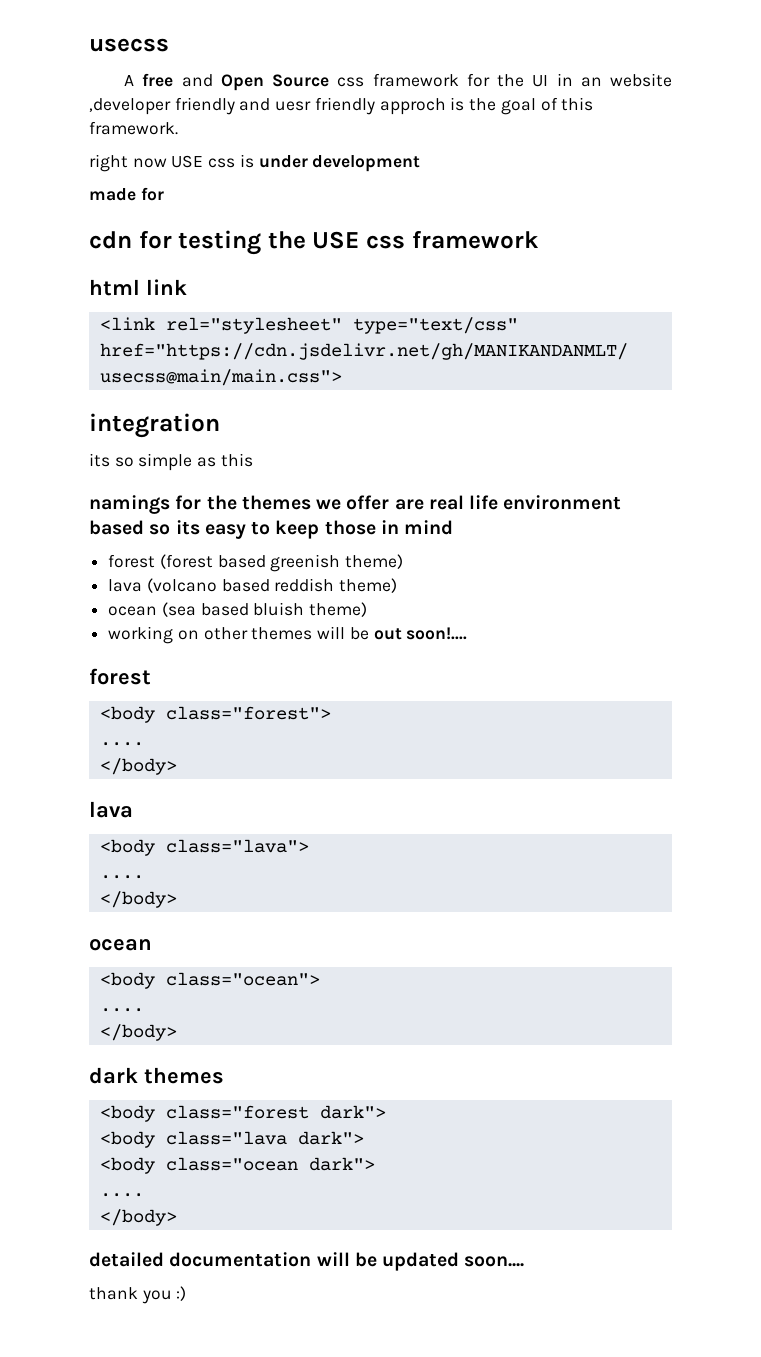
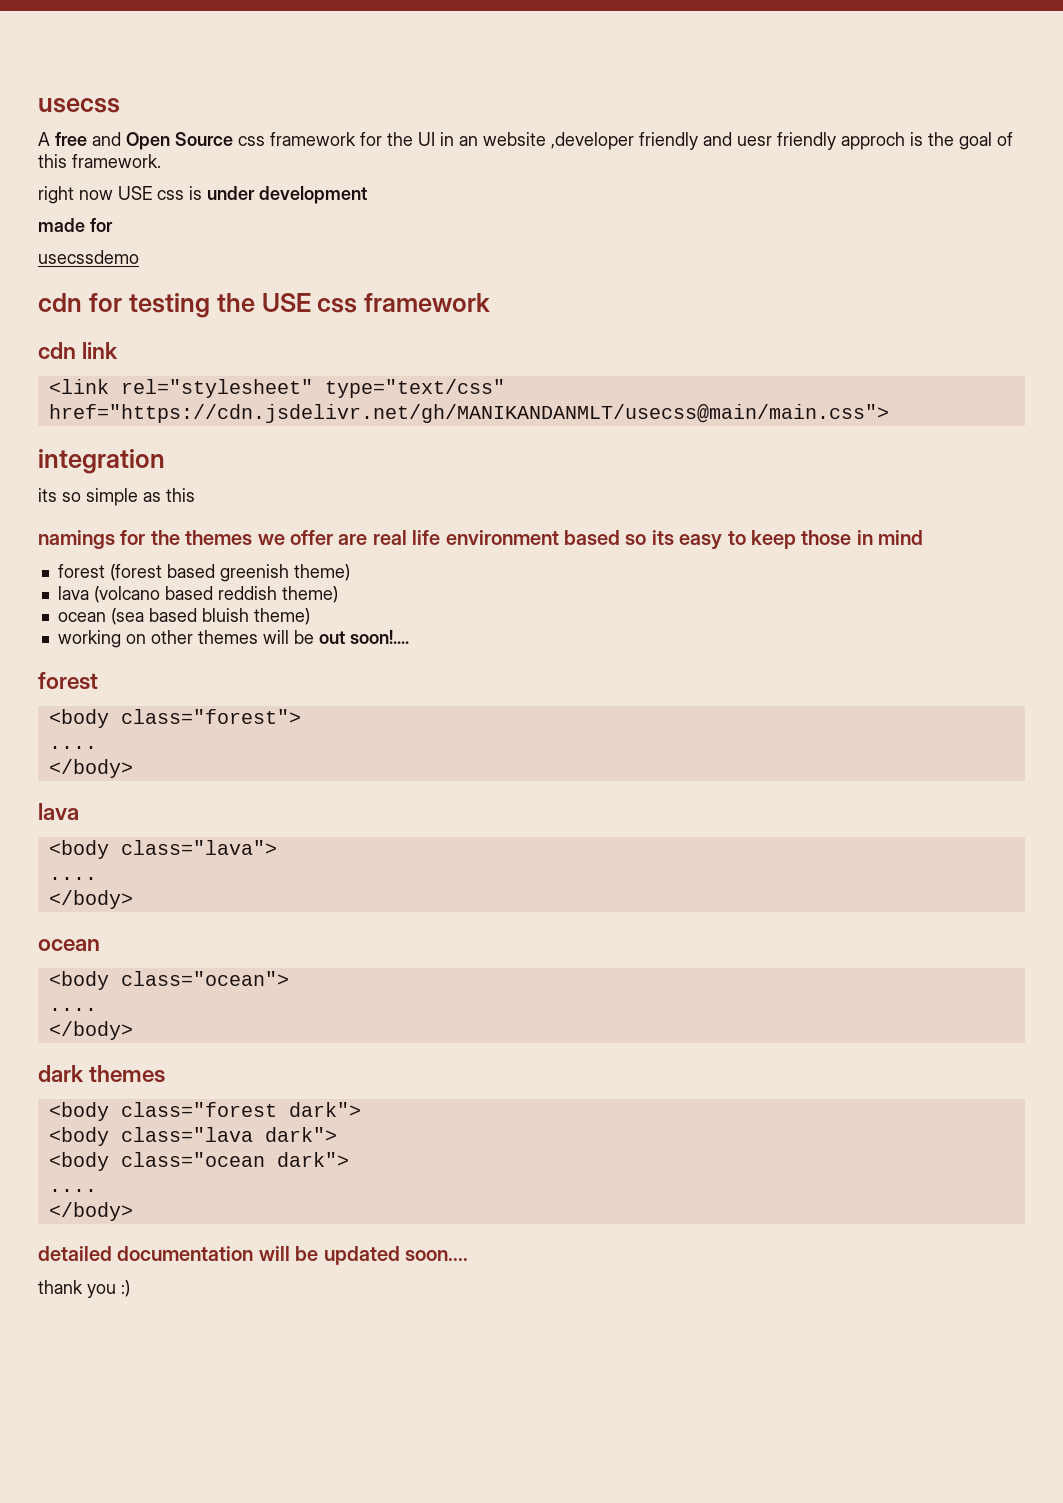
(164, 194) none -> [38,250,139,264] // usecssdemo
[89,279,140,296] html -> [38,342,76,359] cdn

